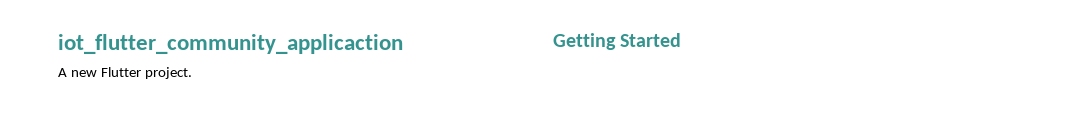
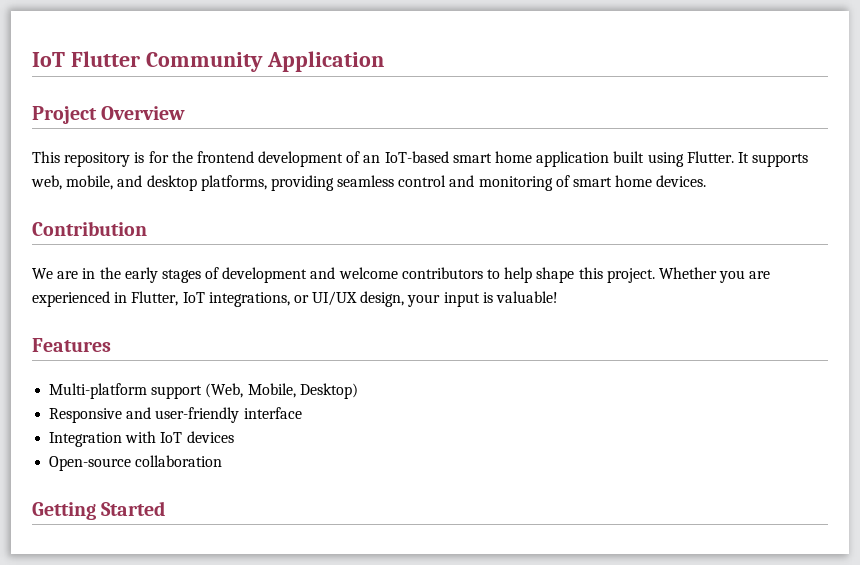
[58,34,403,54] [58,67,192,79] iot_flutter_community_applicaction // A new Flutter project. -> [32,51,384,72] [32,106,186,124] [32,151,809,167] [31,175,707,191] [32,221,147,236] [32,267,771,283] [32,291,559,307] [32,338,111,352] [49,383,358,399] [49,407,302,423] [49,431,234,447] [49,455,223,471] IoT Flutter Community Application // Project Overview // This repository is for the frontend development of an IoT-based smart home application built using Flutter. It supports web, mobile, and desktop platforms, providing seamless control and monitoring of smart home devices. // Contribution // We are in the early stages of development and welcome contributors to help shape this project. Whether you are experienced in Flutter, IoT integrations, or UI/UX design, your input is valuable! // Features // Multi-platform support (Web, Mobile, Desktop) // Responsive and user-friendly interface // Integration with IoT devices // Open-source collaboration

